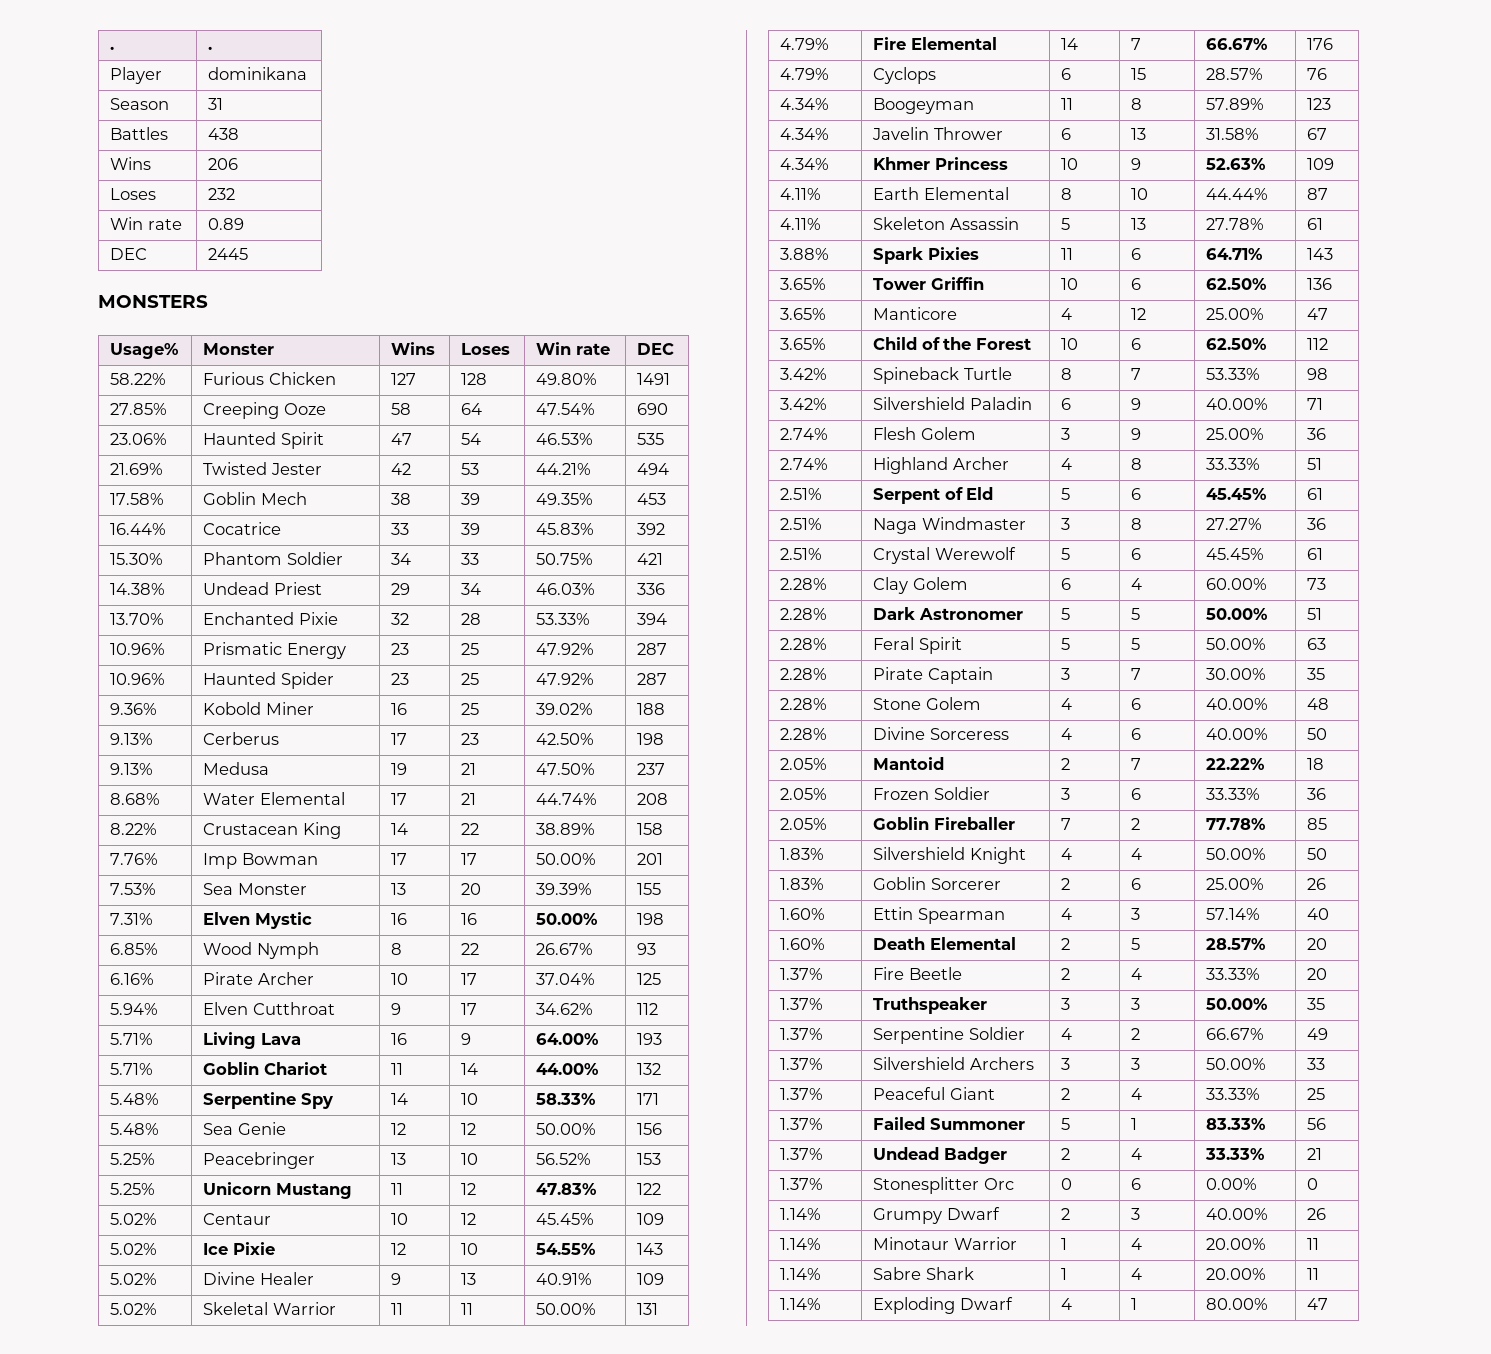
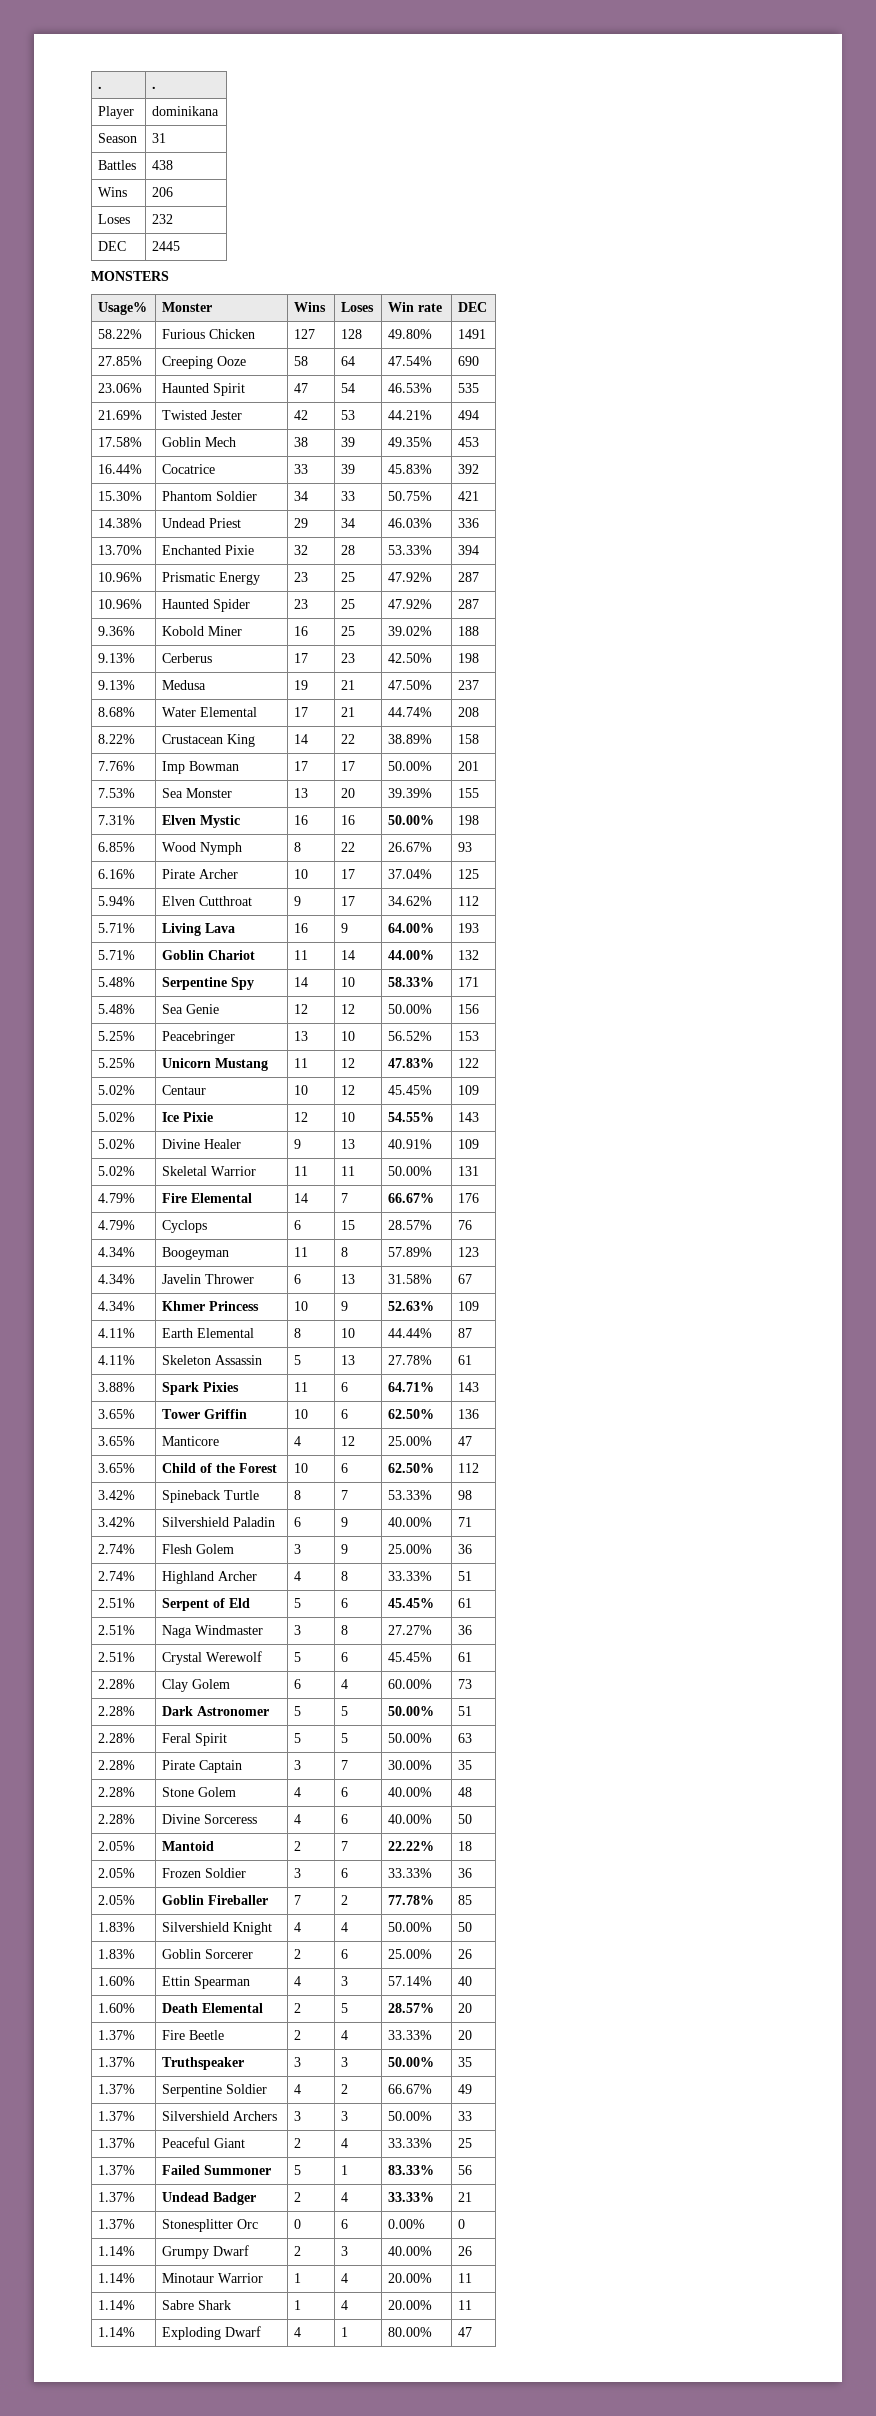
[110,217,182,230] [208,218,245,230] // Win rate | 0.89 -> (174, 219) none

